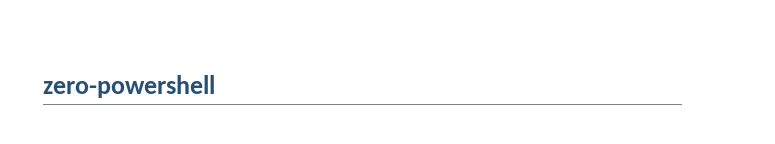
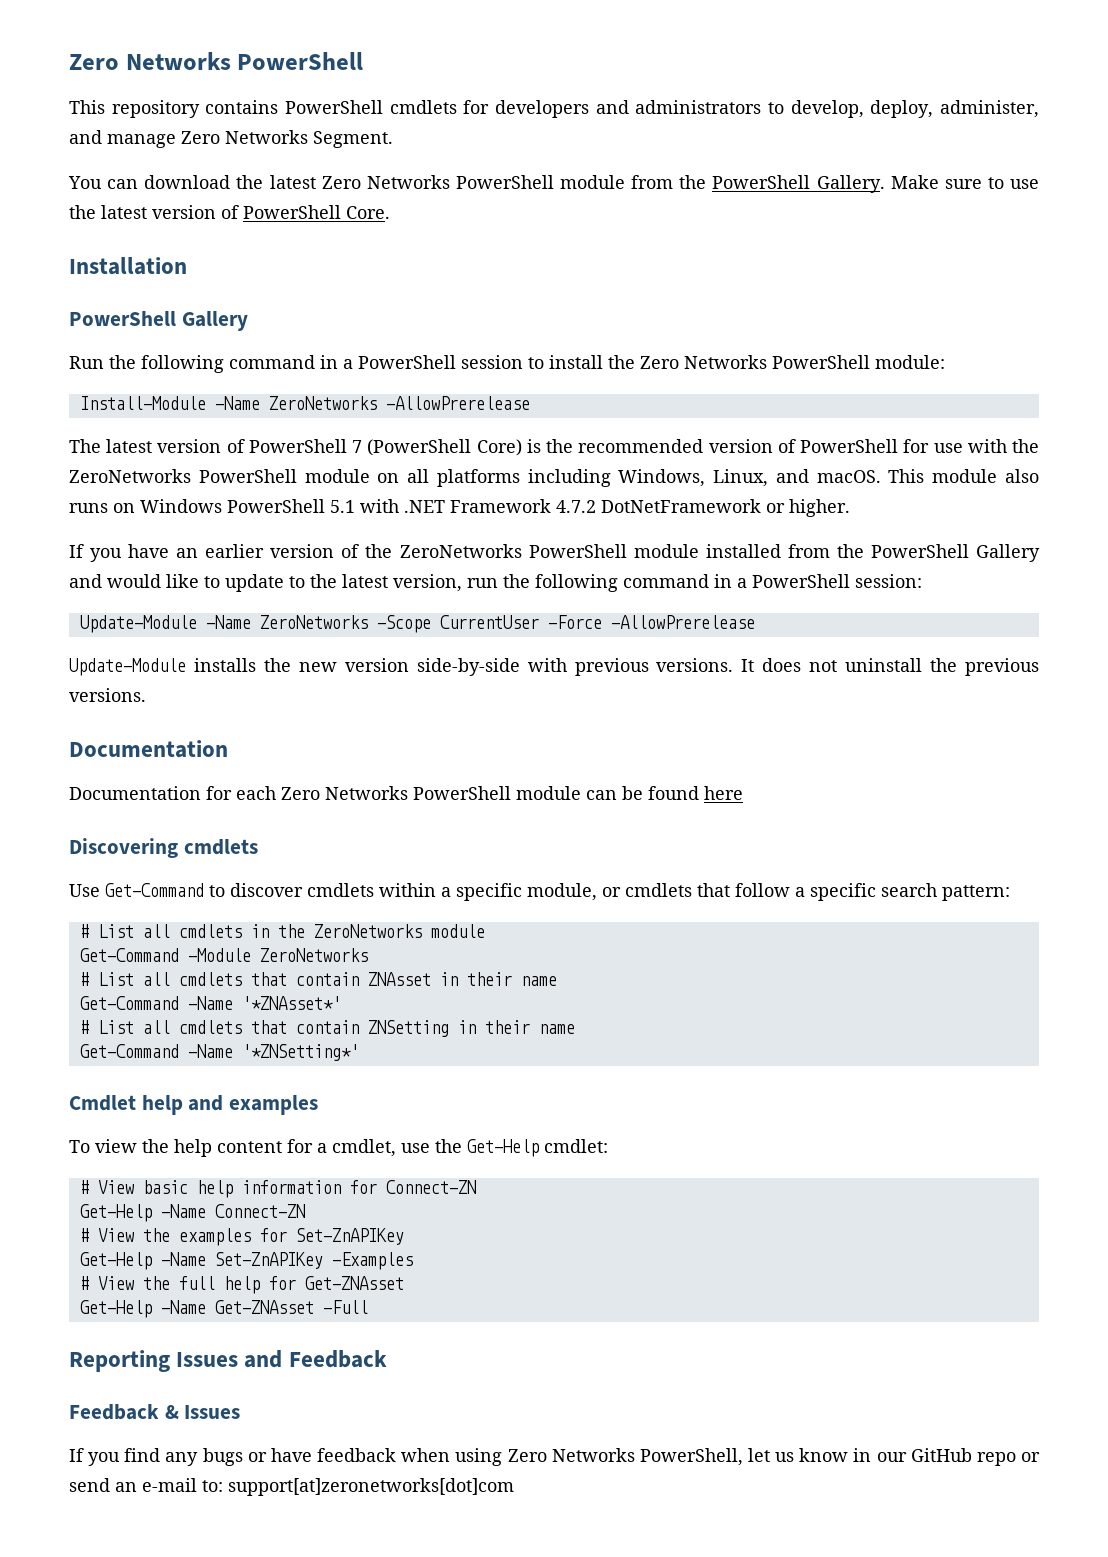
[43,75,215,98] zero-powershell -> [69,52,364,70] [69,100,1039,118] [69,130,393,148] [68,175,1039,193] [69,205,390,219] [69,257,187,275] [69,311,248,331] [69,355,945,373] [79,396,530,410] [69,439,1040,456] [69,469,1039,487] [69,499,850,517] [69,544,1041,562] [69,574,922,592] [79,615,755,633] [69,658,1039,676] [69,688,146,702] [69,740,228,758] [69,786,743,800] [69,838,258,858] [69,883,1010,901] [79,924,485,938] [79,948,368,962] [79,972,557,986] [79,996,341,1010] [79,1020,575,1037] [79,1044,359,1061] [69,1095,319,1115] [69,1139,608,1157] [79,1180,476,1198] [79,1204,305,1222] [79,1228,404,1246] [79,1252,413,1270] [79,1276,404,1294] [79,1300,368,1318] [69,1350,387,1372] [69,1404,241,1420] [69,1448,1040,1466] [69,1478,514,1496] Zero Networks PowerShell // This repository contains PowerShell cmdlets for developers and administrators to develop, deploy, administer, and manage Zero Networks Segment. // You can download the latest Zero Networks PowerShell module from the PowerShell Gallery. Make sure to use the latest version of PowerShell Core. // Installation // PowerShell Gallery // Run the following command in a PowerShell session to install the Zero Networks PowerShell module: // Install-Module -Name ZeroNetworks -AllowPrerelease // The latest version of PowerShell 7 (PowerShell Core) is the recommended version of PowerShell for use with the ZeroNetworks PowerShell module on all platforms including Windows, Linux, and macOS. This module also runs on Windows PowerShell 5.1 with .NET Framework 4.7.2 DotNetFramework or higher. // If you have an earlier version of the ZeroNetworks PowerShell module installed from the PowerShell Gallery and would like to update to the latest version, run the following command in a PowerShell session: // Update-Module -Name ZeroNetworks -Scope CurrentUser -Force -AllowPrerelease // Update-Module installs the new version side-by-side with previous versions. It does not uninstall the previous versions. // Documentation // Documentation for each Zero Networks PowerShell module can be found here // Discovering cmdlets // Use Get-Command to discover cmdlets within a specific module, or cmdlets that follow a specific search pattern: // # List all cmdlets in the ZeroNetworks module // Get-Command -Module ZeroNetworks // # List all cmdlets that contain ZNAsset in their name // Get-Command -Name '*ZNAsset*' // # List all cmdlets that contain ZNSetting in their name // Get-Command -Name '*ZNSetting*' // Cmdlet help and examples // To view the help content for a cmdlet, use the Get-Help cmdlet: // # View basic help information for Connect-ZN // Get-Help -Name Connect-ZN // # View the examples for Set-ZnAPIKey // Get-Help -Name Set-ZnAPIKey -Examples // # View the full help for Get-ZNAsset // Get-Help -Name Get-ZNAsset -Full // Reporting Issues and Feedback // Feedback & Issues // If you find any bugs or have feedback when using Zero Networks PowerShell, let us know in our GitHub repo or send an e-mail to: support[at]zeronetworks[dot]com

